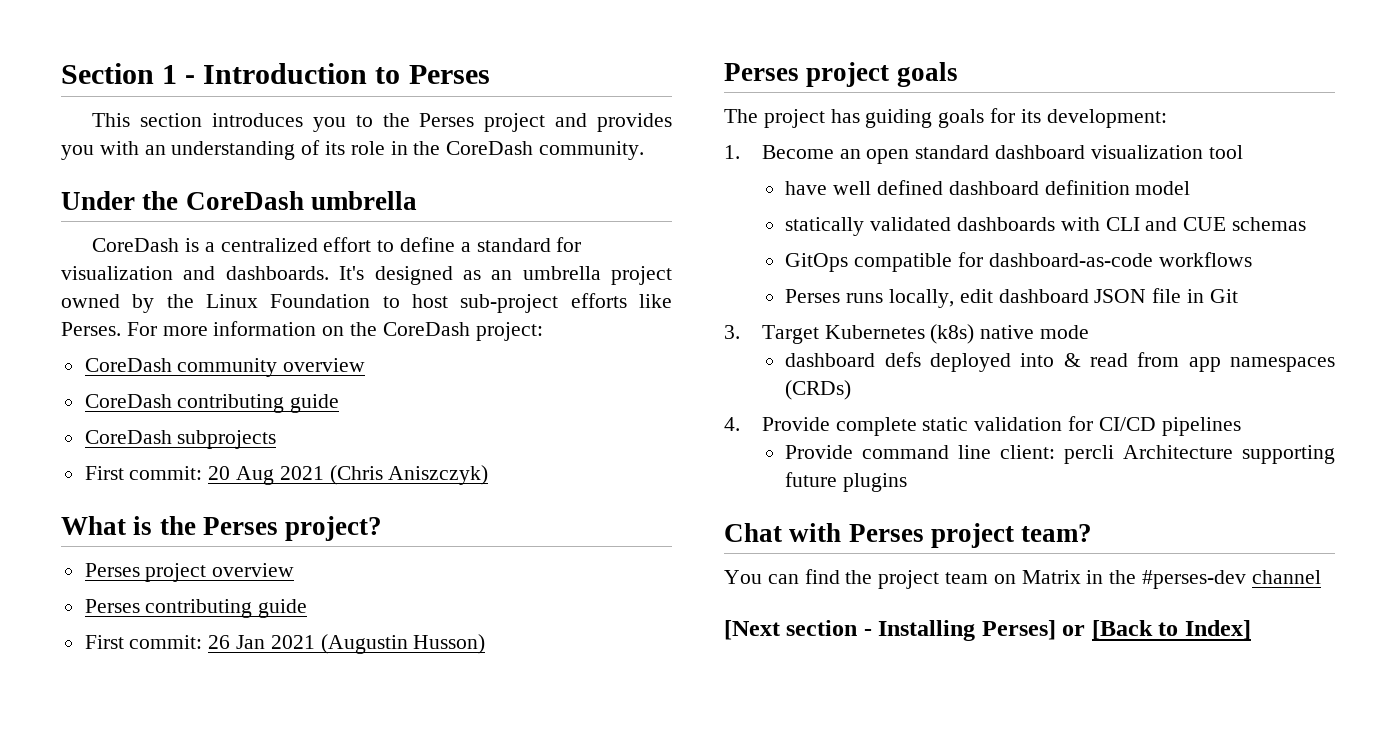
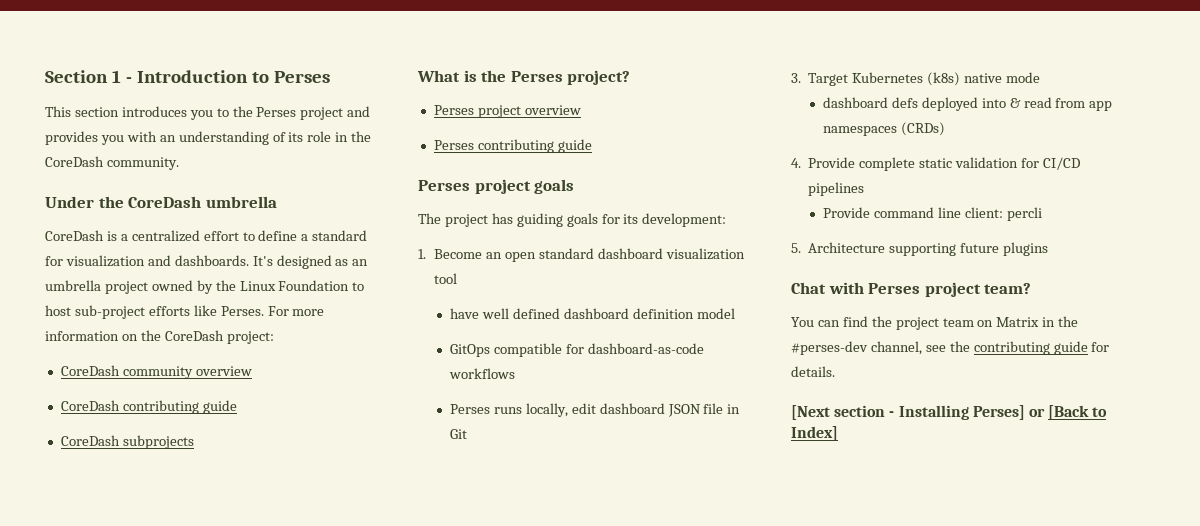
[84,465,489,485] // First commit: 20 Aug 2021 (Chris Aniszczyk) -> (194, 442) none
[84,634,486,654] // First commit: 26 Jan 2021 (Augustin Husson) -> (592, 146) none
[785,217,1306,236] // statically validated dashboards with CLI and CUE schemas -> (735, 313) none
(1115, 454) none -> [791,243,801,253] // 5.
[1251,570,1321,584] channel -> [870,341,1110,355] [791,366,835,377] channel, see the contributing guide for details.

